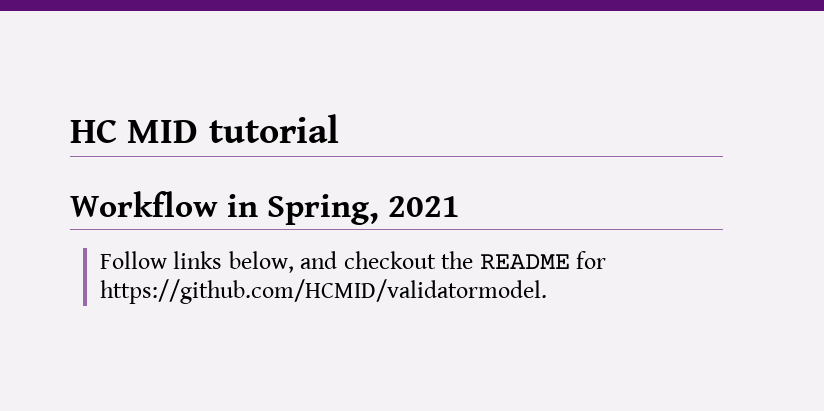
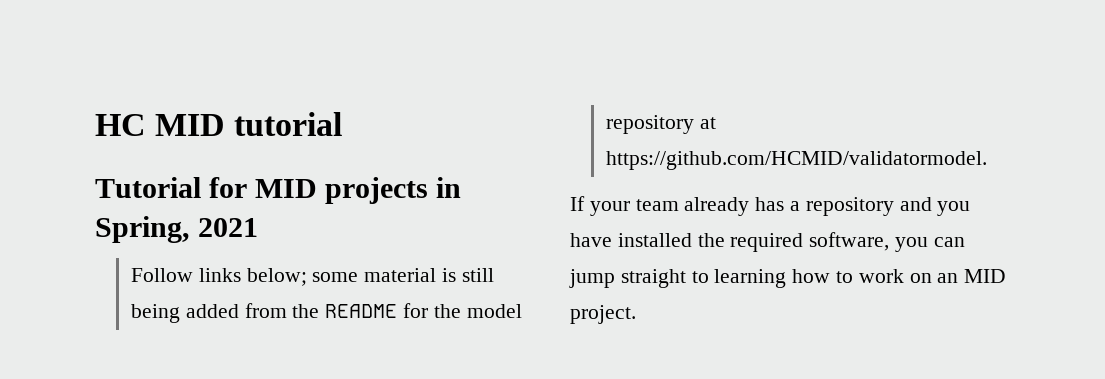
[70,191,218,217] Workflow -> [95,177,429,204] Tutorial for MID projects
[228,251,607,273] [99,279,547,304] below, and checkout the README for https://github.com/HCMID/validatormodel. -> [246,268,494,286] [130,303,522,323] [605,115,716,134] [605,151,987,170] [570,196,971,216] [570,232,965,252] [569,269,1007,288] [570,305,636,324] below; some material is still being added from the README for the model repository at https://github.com/HCMID/validatormodel. // If your team already has a repository and you have installed the required software, you can jump straight to learning how to work on an MID project.

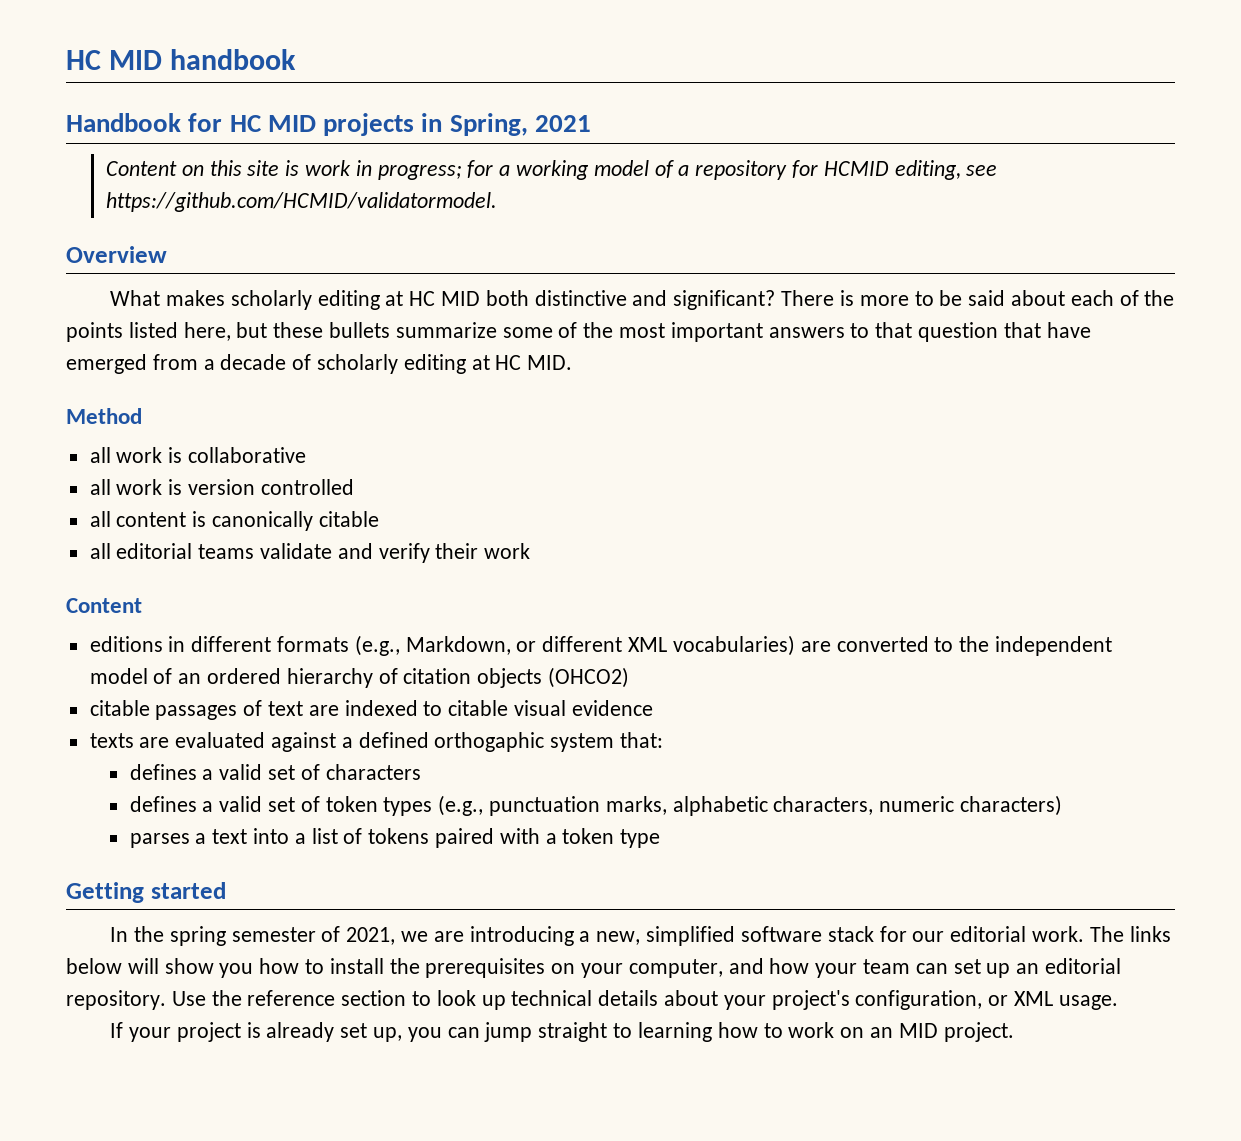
[95,112,343,136] [95,177,248,198] HC MID tutorial // Tutorial for -> [66,49,296,70] [66,113,262,132] HC MID handbook // Handbook for HC
[130,268,494,286] [130,303,522,323] [605,115,716,134] [605,151,987,170] [570,196,971,216] [570,232,890,252] Follow links below; some material is still being added from the README for the model repository at https://github.com/HCMID/validatormodel. // If your team already has a repository and you have installed the required software, -> [105,160,998,180] [105,192,497,212] [66,246,167,263] [110,290,1175,310] [66,322,1091,342] [66,354,573,374] [66,408,142,424] [89,447,307,463] [89,479,354,495] [89,511,379,531] [89,543,531,563] [66,598,142,613] [89,635,1112,656] [89,667,630,688] [89,700,653,720] [89,732,664,752] [129,764,421,780] [129,795,1063,816] [129,828,661,848] [66,882,226,903] [110,926,1171,946] [66,958,1122,978] [66,990,1118,1010] [110,1022,403,1042] Content on this site is work in progress; for a working model of a repository for HCMID editing, see https://github.com/HCMID/validatormodel. // Overview // What makes scholarly editing at HC MID both distinctive and significant? There is more to be said about each of the points listed here, but these bullets summarize some of the most important answers to that question that have emerged from a decade of scholarly editing at HC MID. // Method // all work is collaborative // all work is version controlled // all content is canonically citable // all editorial teams validate and verify their work // Content // editions in different formats (e.g., Markdown, or different XML vocabularies) are converted to the independent model of an ordered hierarchy of citation objects (OHCO2) // citable passages of text are indexed to citable visual evidence // texts are evaluated against a defined orthogaphic system that: // defines a valid set of characters // defines a valid set of token types (e.g., punctuation marks, alphabetic characters, numeric characters) // parses a text into a list of tokens paired with a token type // Getting started // In the spring semester of 2021, we are introducing a new, simplified software stack for our editorial work. The links below will show you how to install the prerequisites on your computer, and how your team can set up an editorial repository. Use the reference section to look up technical details about your project's configuration, or XML usage. // If your project is already set up,

